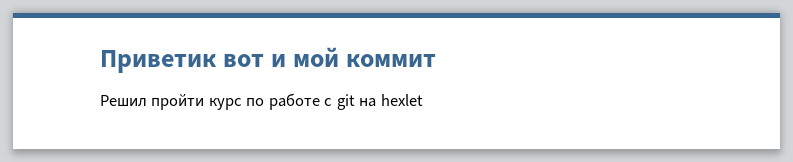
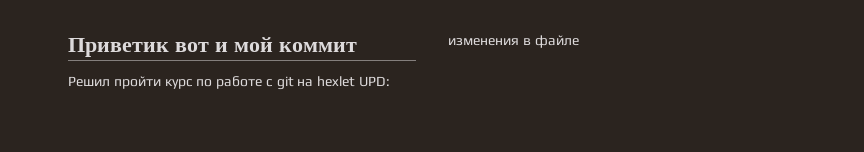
(423, 100) none -> [359,76,391,87] [448,35,579,48] UPD: изменения в файле

